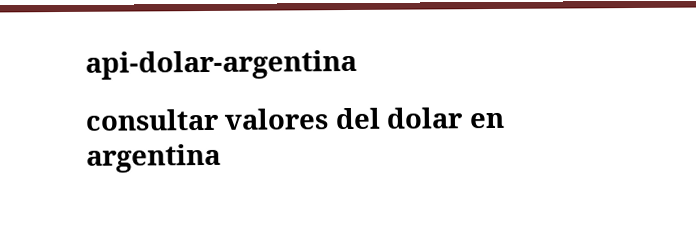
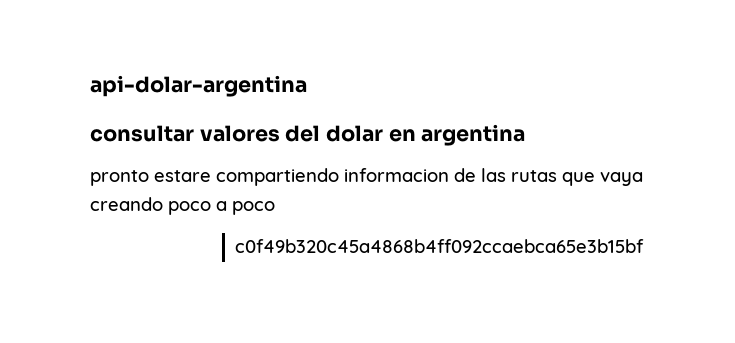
(221, 158) none -> [90,168,643,186] [90,197,275,215] [234,239,644,253] // pronto estare compartiendo informacion de las rutas que vaya creando poco a poco // c0f49b320c45a4868b4ff092ccaebca65e3b15bf

